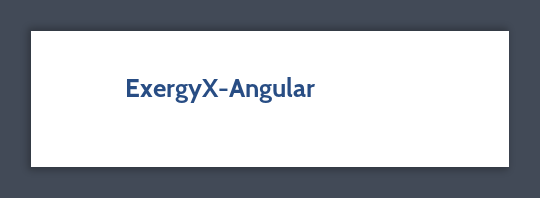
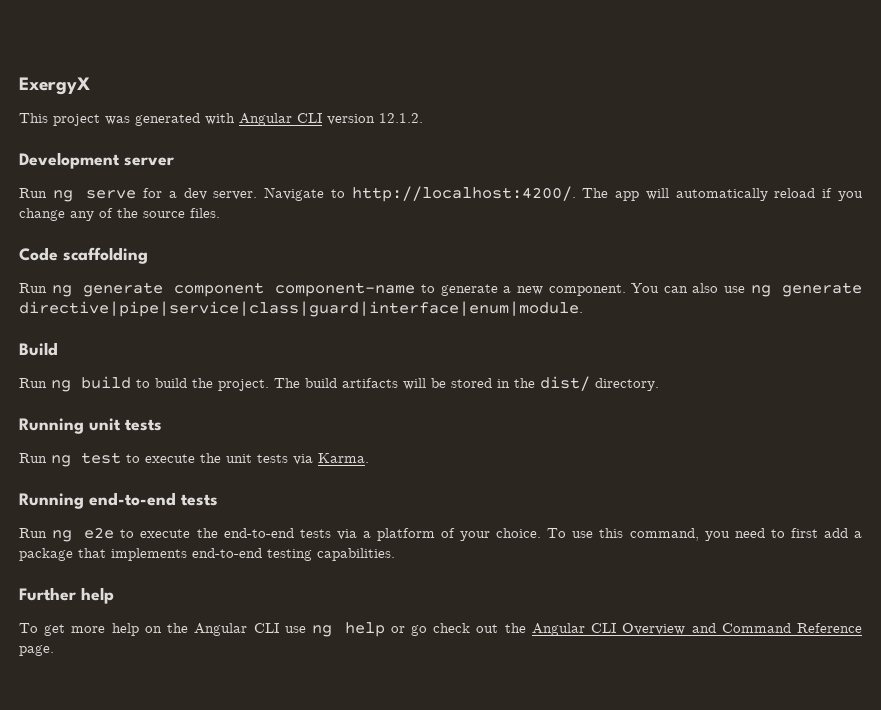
[125,77,315,103] ExergyX-Angular -> [19,77,90,95] [19,113,423,126] [19,152,174,169] [19,186,863,202] [19,208,220,221] [19,247,148,264] [19,282,863,297] [19,301,583,317] [19,342,58,356] [19,376,659,392] [19,418,162,434] [19,452,369,467] [19,492,218,509] [19,527,863,542] [19,548,395,561] [19,587,114,604] [19,622,863,637] [19,645,54,656] ExergyX // This project was generated with Angular CLI version 12.1.2. // Development server // Run ng serve for a dev server. Navigate to http://localhost:4200/. The app will automatically reload if you change any of the source files. // Code scaffolding // Run ng generate component component-name to generate a new component. You can also use ng generate directive|pipe|service|class|guard|interface|enum|module. // Build // Run ng build to build the project. The build artifacts will be stored in the dist/ directory. // Running unit tests // Run ng test to execute the unit tests via Karma. // Running end-to-end tests // Run ng e2e to execute the end-to-end tests via a platform of your choice. To use this command, you need to first add a package that implements end-to-end testing capabilities. // Further help // To get more help on the Angular CLI use ng help or go check out the Angular CLI Overview and Command Reference page.

